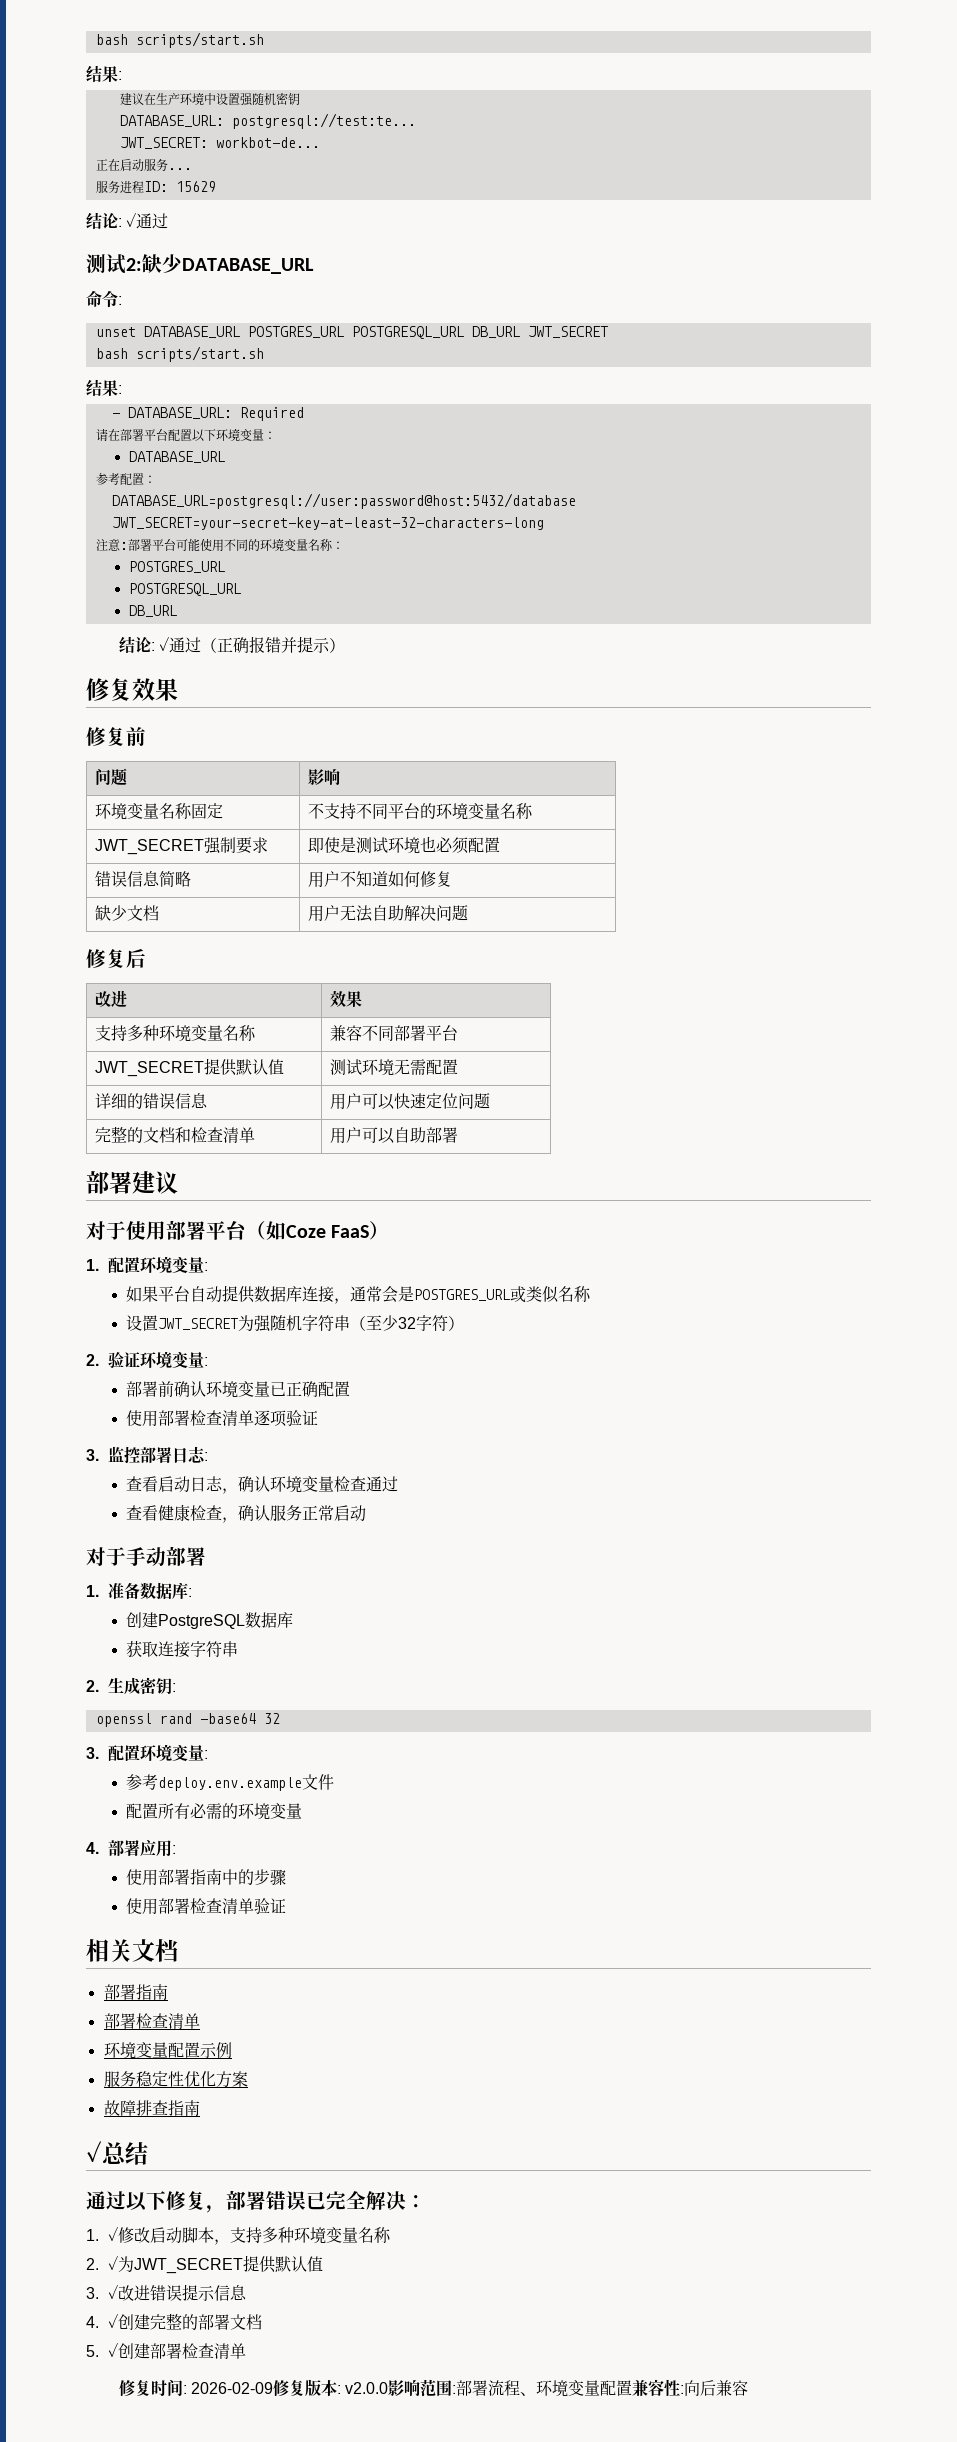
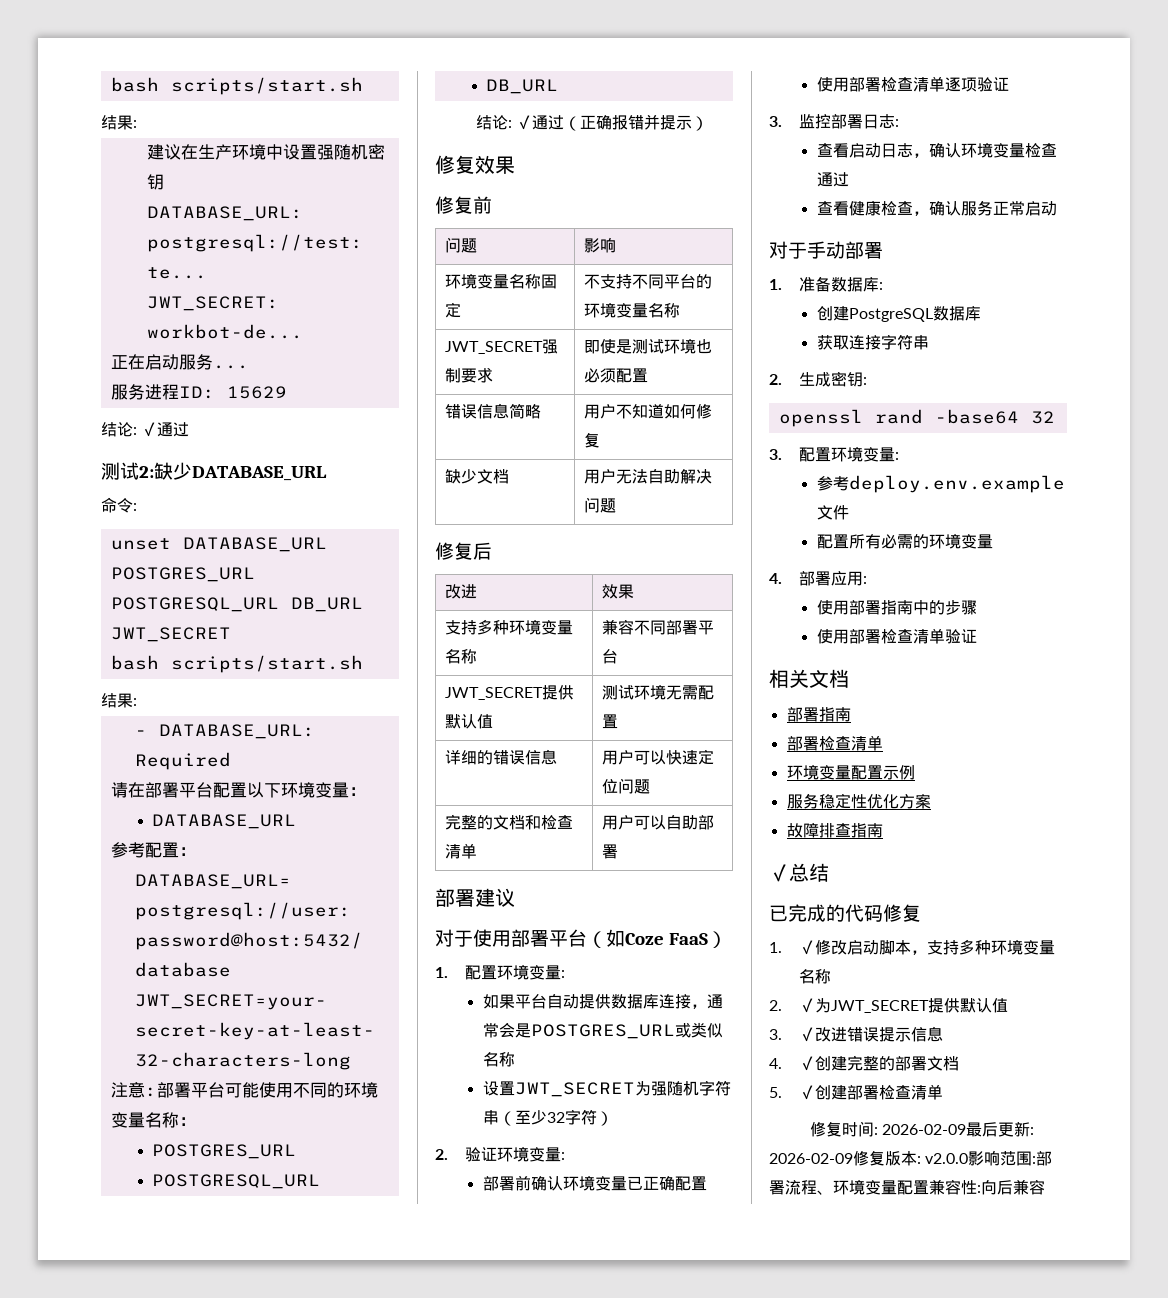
[86,2190,426,2213] 通过以下修复，部署错误已完全解决： -> [769,904,921,922] 已完成的代码修复
(274, 2388) none -> [966,1121,1035,1137] [769,1153,853,1164] 最后更新: 2026-02-09

